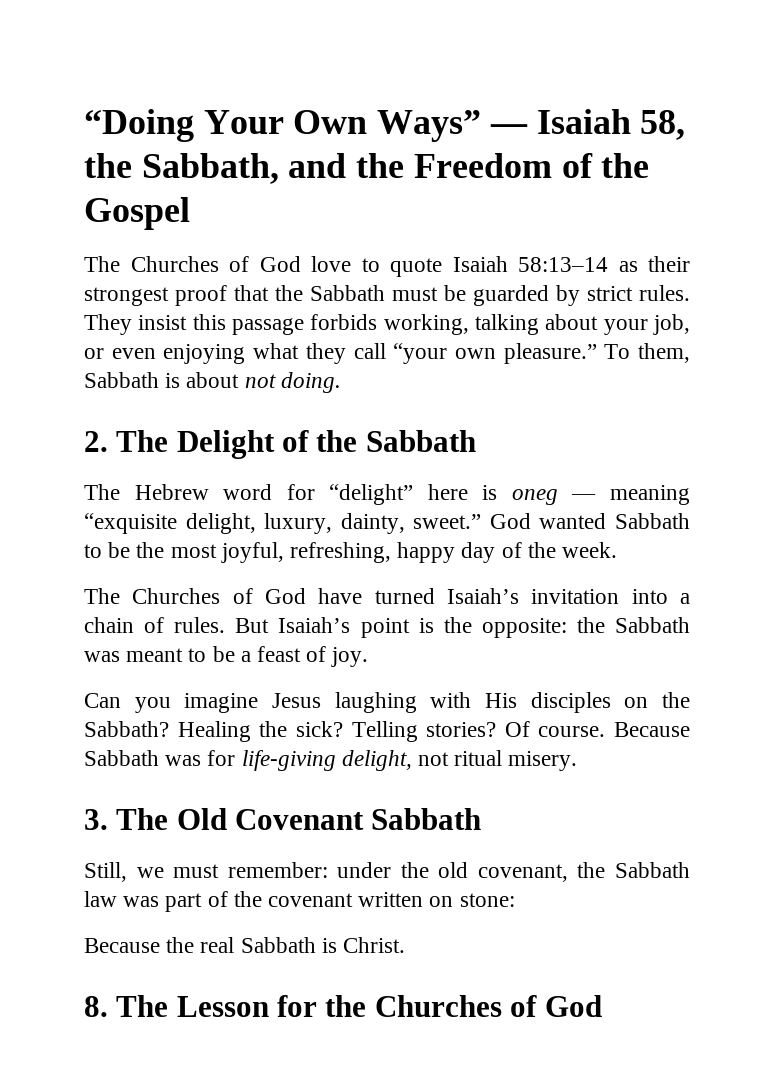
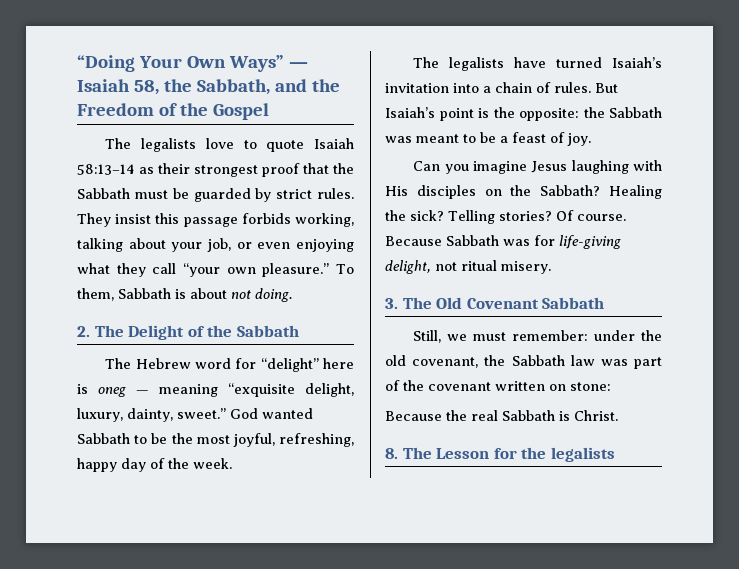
[130,256,301,272] Churches of God -> [141,138,197,152] legalists
[132,588,306,604] Churches of God -> [449,57,505,71] legalists
[374,995,602,1017] Churches of God -> [550,447,615,462] legalists

